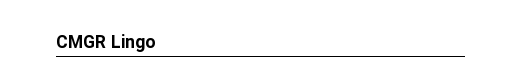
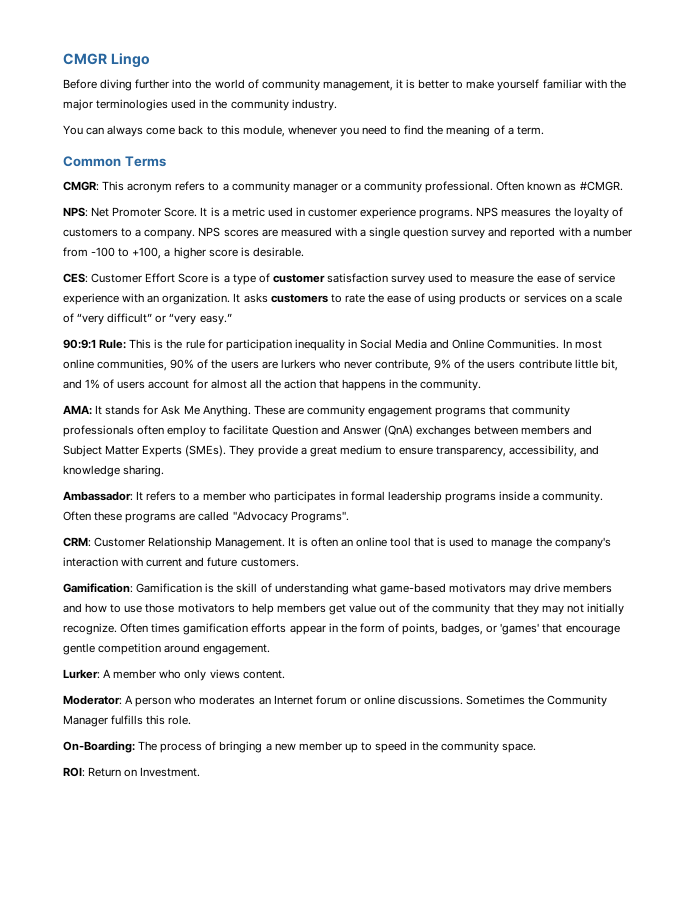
(156, 43) none -> [63,79,626,91] [63,99,337,111] [63,125,544,137] [63,156,166,167] [63,181,623,193] [63,207,623,219] [63,227,632,239] [63,247,304,259] [63,273,615,285] [63,293,622,305] [63,313,232,325] [63,339,602,351] [63,359,618,371] [63,379,482,391] [63,405,571,417] [63,425,593,437] [63,445,600,457] [63,465,165,477] [63,491,604,503] [63,511,349,523] [63,537,611,549] [63,557,299,567] [63,583,613,595] [63,603,624,615] [63,623,620,635] [63,643,271,655] [63,669,285,681] [63,695,608,707] [63,715,192,727] [63,741,537,753] [63,767,201,777] // Before diving further into the world of community management, it is better to make yourself familiar with the major terminologies used in the community industry. // You can always come back to this module, whenever you need to find the meaning of a term. // Common Terms // CMGR: This acronym refers to a community manager or a community professional. Often known as #CMGR. // NPS: Net Promoter Score. It is a metric used in customer experience programs. NPS measures the loyalty of customers to a company. NPS scores are measured with a single question survey and reported with a number from -100 to +100, a higher score is desirable. // CES: Customer Effort Score is a type of customer satisfaction survey used to measure the ease of service experience with an organization. It asks customers to rate the ease of using products or services on a scale of “very difficult” or “very easy.” // 90:9:1 Rule: This is the rule for participation inequality in Social Media and Online Communities. In most online communities, 90% of the users are lurkers who never contribute, 9% of the users contribute little bit, and 1% of users account for almost all the action that happens in the community. // AMA: It stands for Ask Me Anything. These are community engagement programs that community professionals often employ to facilitate Question and Answer (QnA) exchanges between members and Subject Matter Experts (SMEs). They provide a great medium to ensure transparency, accessibility, and knowledge sharing. // Ambassador: It refers to a member who participates in formal leadership programs inside a community. Often these programs are called "Advocacy Programs". // CRM: Customer Relationship Management. It is often an online tool that is used to manage the company's interaction with current and future customers. // Gamification: Gamification is the skill of understanding what game-based motivators may drive members and how to use those motivators to help members get value out of the community that they may not initially recognize. Often times gamification efforts appear in the form of points, badges, or 'games' that encourage gentle competition around engagement. // Lurker: A member who only views content. // Moderator: A person who moderates an Internet forum or online discussions. Sometimes the Community Manager fulfills this role. // On-Boarding: The process of bringing a new member up to speed in the community space. // ROI: Return on Investment.

